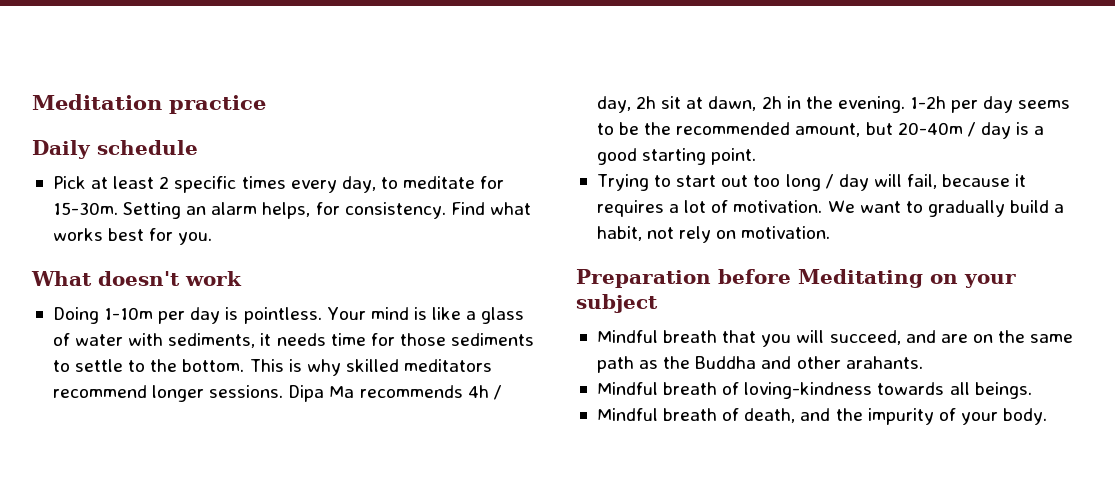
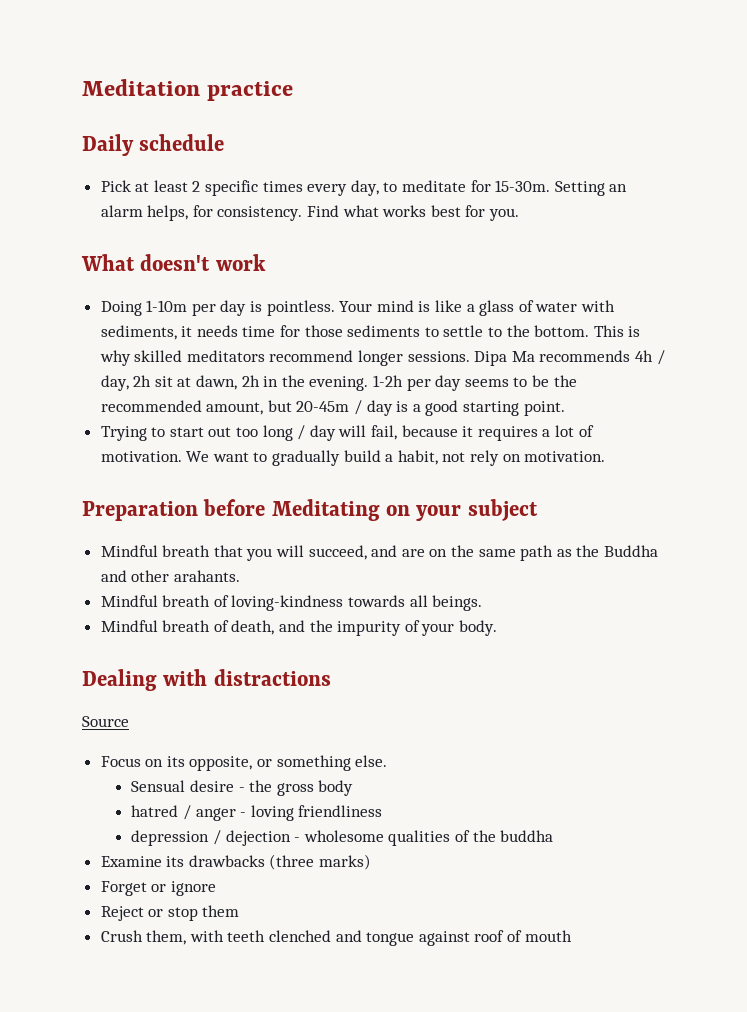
[897,122,963,135] 20-40m -> [296,401,350,412] 20-45m
(1048, 416) none -> [82,669,331,691] [82,716,129,727] [100,755,388,771] [131,780,354,796] [131,805,383,821] [131,830,554,846] [100,854,372,870] [100,881,216,896] [100,905,240,921] [100,930,572,946] // Dealing with distractions // Source // Focus on its opposite, or something else. // Sensual desire - the gross body // hatred / anger - loving friendliness // depression / dejection - wholesome qualities of the buddha // Examine its drawbacks (three marks) // Forget or ignore // Reject or stop them // Crush them, with teeth clenched and tongue against roof of mouth

